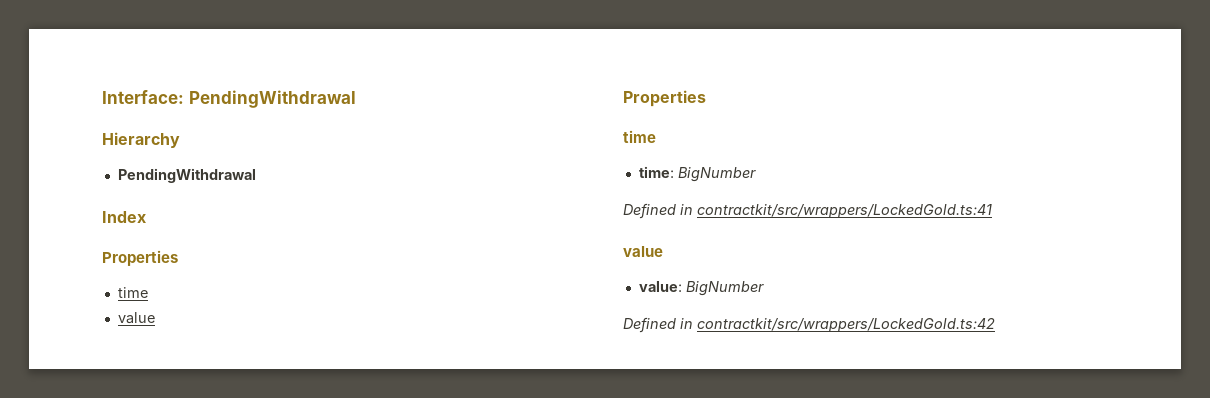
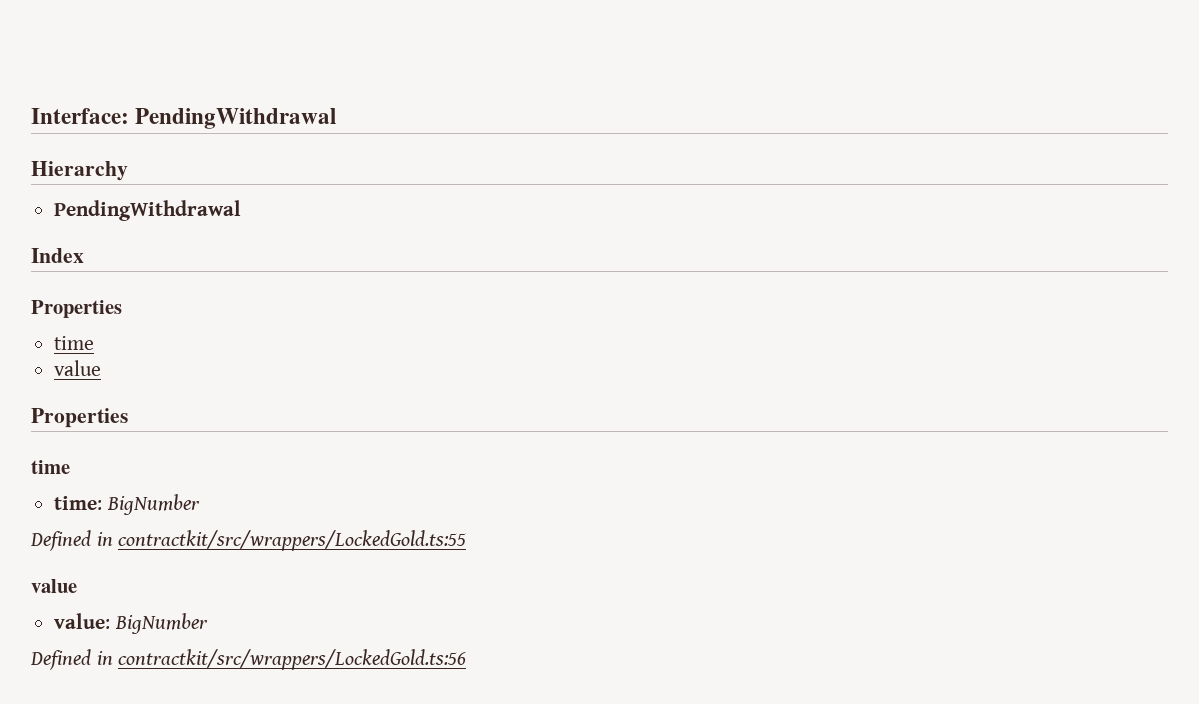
[697,204,992,218] contractkit/src/wrappers/LockedGold.ts:41 -> [118,530,467,551] contractkit/src/wrappers/LockedGold.ts:55
[697,318,995,332] contractkit/src/wrappers/LockedGold.ts:42 -> [118,649,467,670] contractkit/src/wrappers/LockedGold.ts:56

